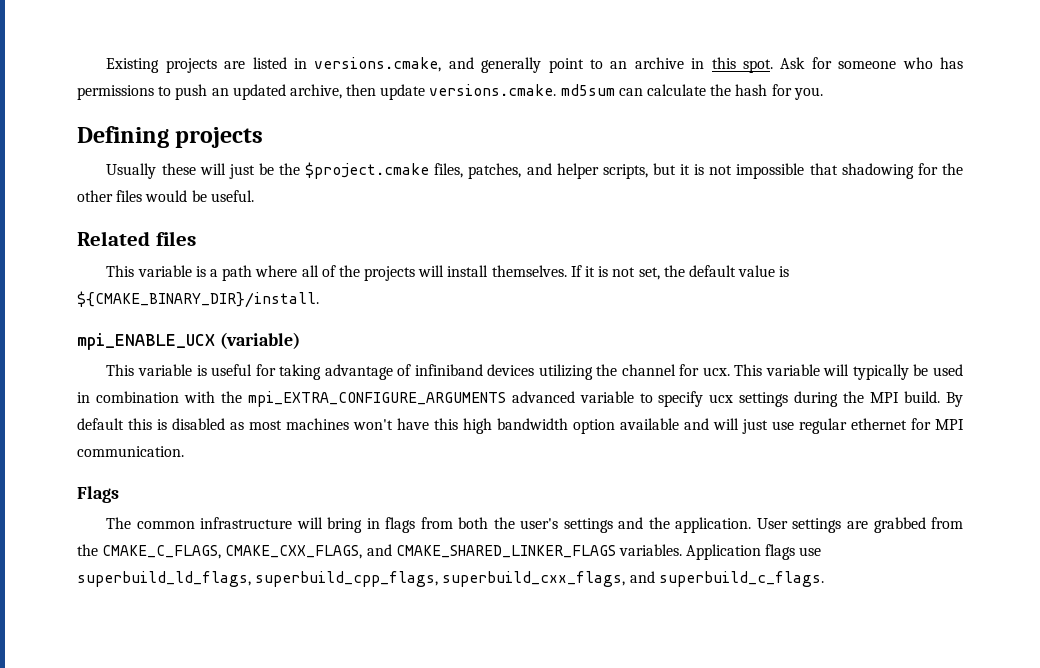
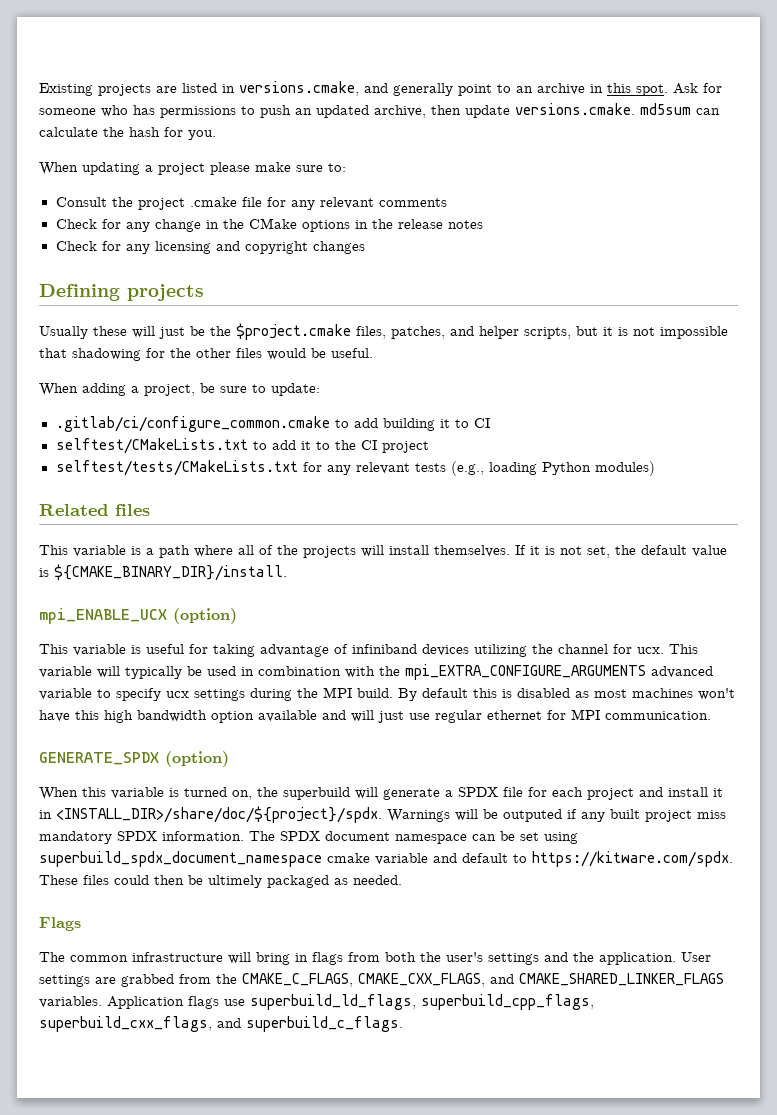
(823, 93) none -> [39,162,346,175] [55,197,447,210] [55,218,483,232] [55,241,365,254] // When updating a project please make sure to: // Consult the project .cmake file for any relevant comments // Check for any change in the CMake options in the release notes // Check for any licensing and copyright changes
(254, 196) none -> [39,383,320,396] [55,416,490,432] [55,438,429,454] [55,460,655,476] // When adding a project, be sure to update: // .gitlab/ci/configure_common.cmake to add building it to CI // selftest/CMakeLists.txt to add it to the CI project // selftest/tests/CMakeLists.txt for any relevant tests (e.g., loading Python modules)
[219,332,300,349] (variable) -> [173,608,237,624] (option)
(184, 451) none -> [39,751,229,767] [39,787,723,800] [39,806,726,823] [39,831,578,844] [39,851,733,867] [39,875,402,888] // GENERATE_SPDX (option) // When this variable is turned on, the superbuild will generate a SPDX file for each project and install it in <INSTALL_DIR>/share/doc/${project}/spdx. Warnings will be outputed if any built project miss mandatory SPDX information. The SPDX document namespace can be set using superbuild_spdx_document_namespace cmake variable and default to https://kitware.com/spdx. These files could then be ultimely packaged as needed.

